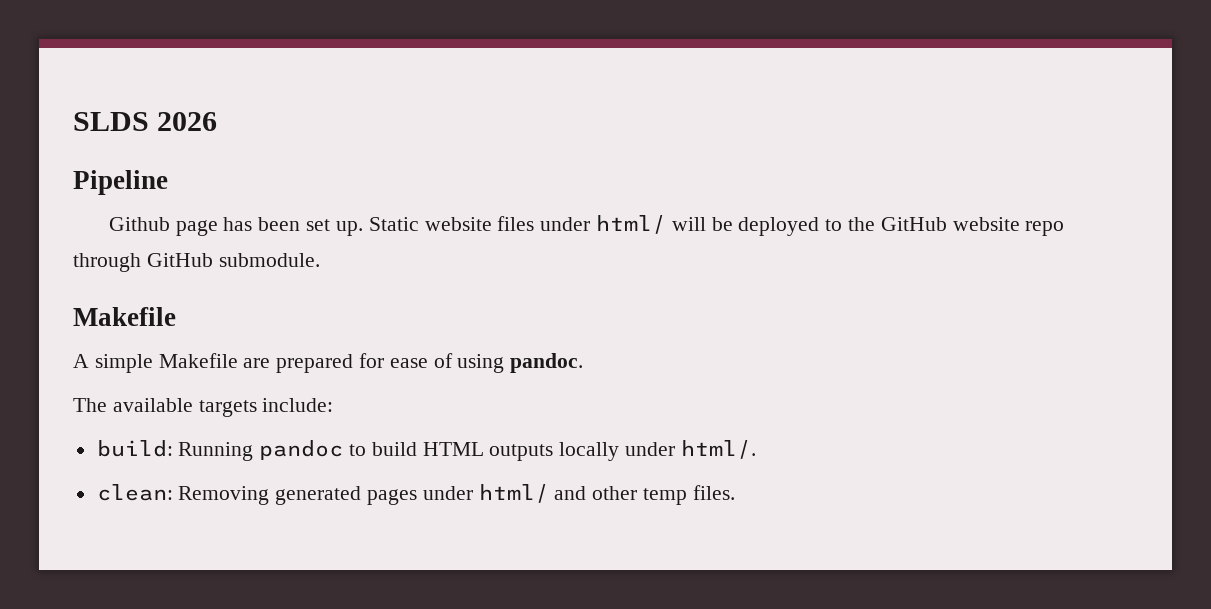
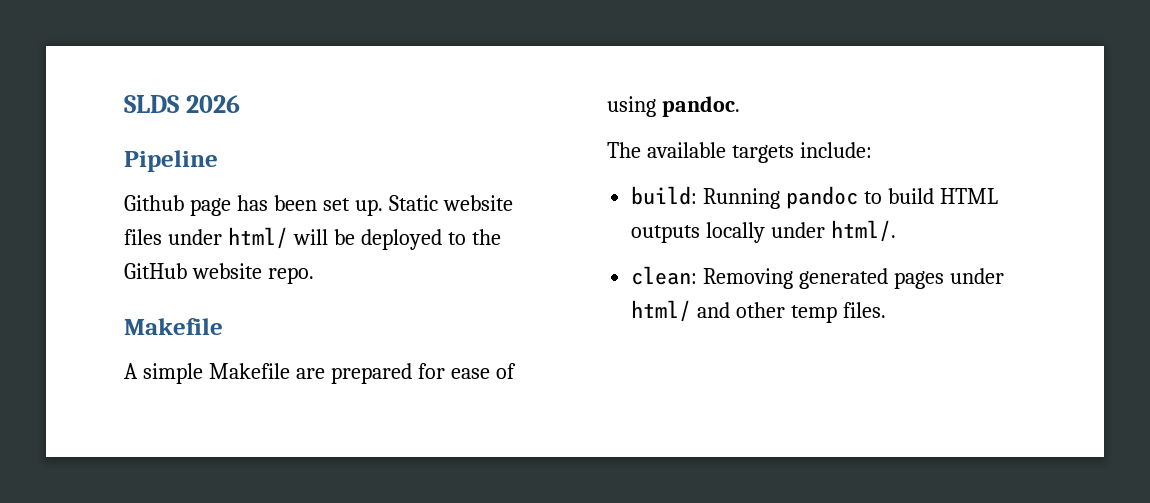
[1025,221,1065,236] [73,253,320,272] repo through GitHub submodule. -> [267,267,314,284] repo.

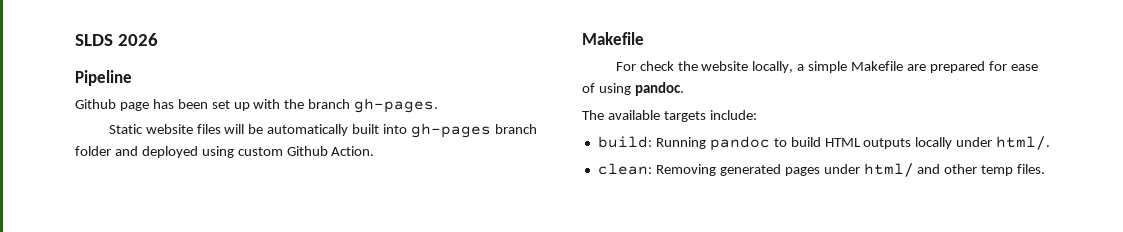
[354,195,513,216] [124,227,501,250] [124,263,314,284] [124,318,223,335] [124,363,138,379] up. Static website files under html/ will be deployed to the GitHub website repo. // Makefile // A -> [233,98,439,113] [108,123,537,138] [75,146,375,158] [582,32,644,45] [615,61,805,73] up with the branch gh-pages. // Static website files will be automatically built into gh-pages branch folder and deployed using custom Github Action. // Makefile // For check the website locally, a

